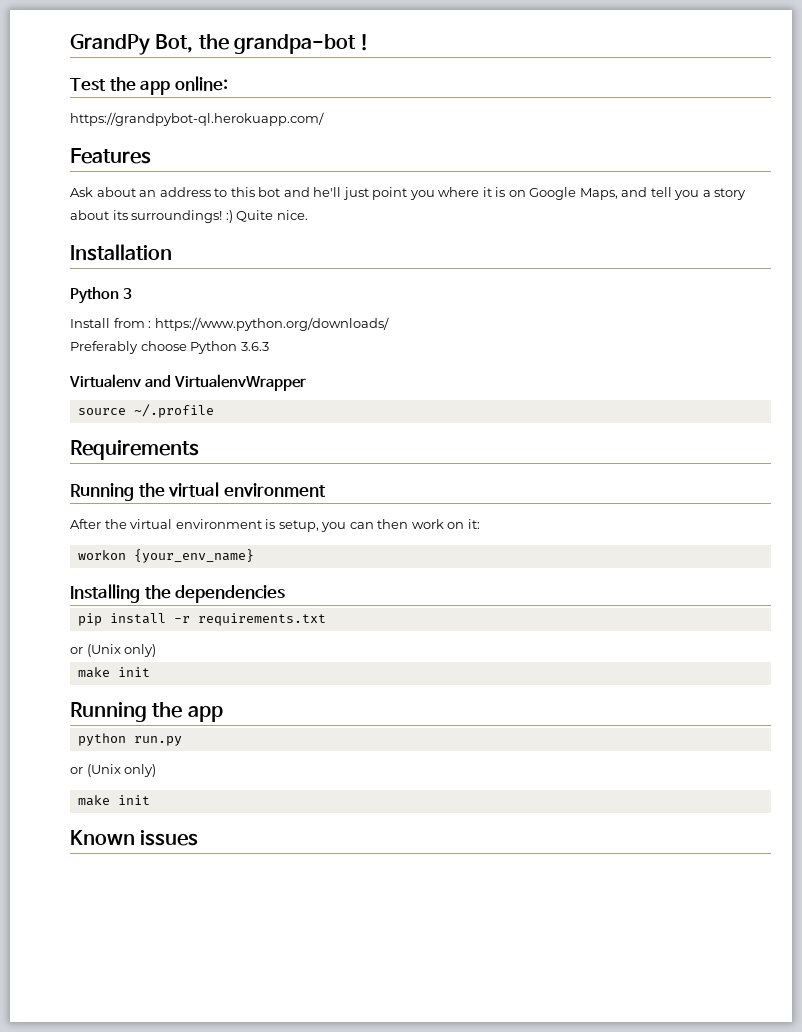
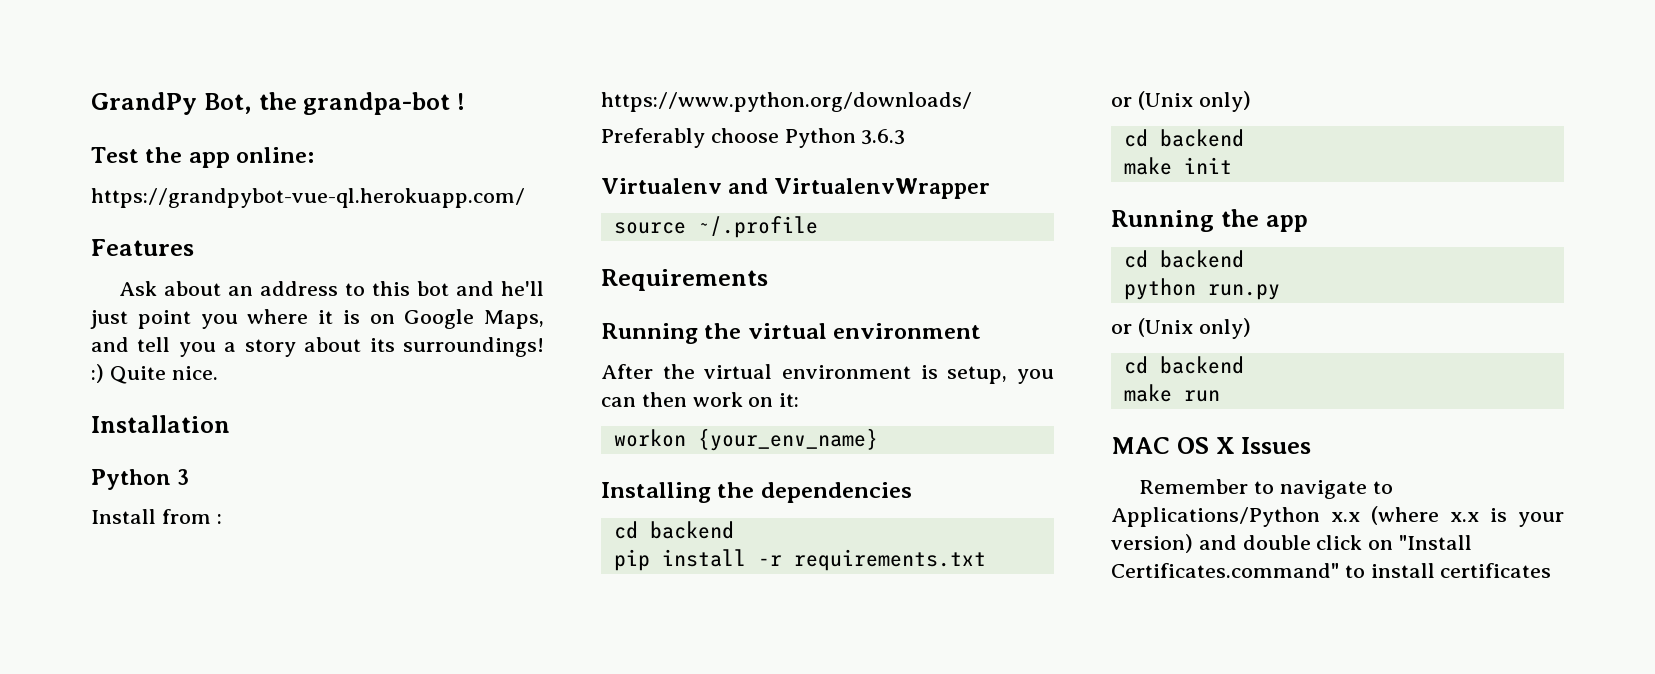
[70,112,324,126] https://grandpybot-ql.herokuapp.com/ -> [91,188,525,208] https://grandpybot-vue-ql.herokuapp.com/
(286, 594) none -> [613,521,734,539] // cd backend
(157, 650) none -> [1123,129,1244,147] // cd backend
(223, 714) none -> [1123,250,1244,268] // cd backend
[77,795,150,806] [70,830,199,846] // make init // Known issues -> [1123,356,1244,374] [1123,384,1220,402] [1111,437,1312,454] [1139,479,1393,499] [1111,506,1564,527] [1111,534,1473,553] [1111,563,1552,578] // cd backend // make run // MAC OS X Issues // Remember to navigate to Applications/Python x.x (where x.x is your version) and double click on "Install Certificates.command" to install certificates

